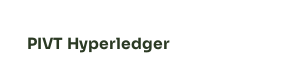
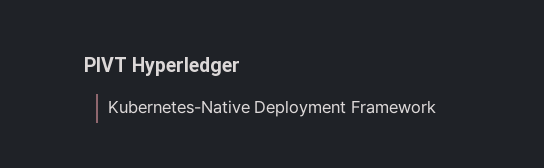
(171, 45) none -> [107,100,436,117] // Kubernetes-Native Deployment Framework

